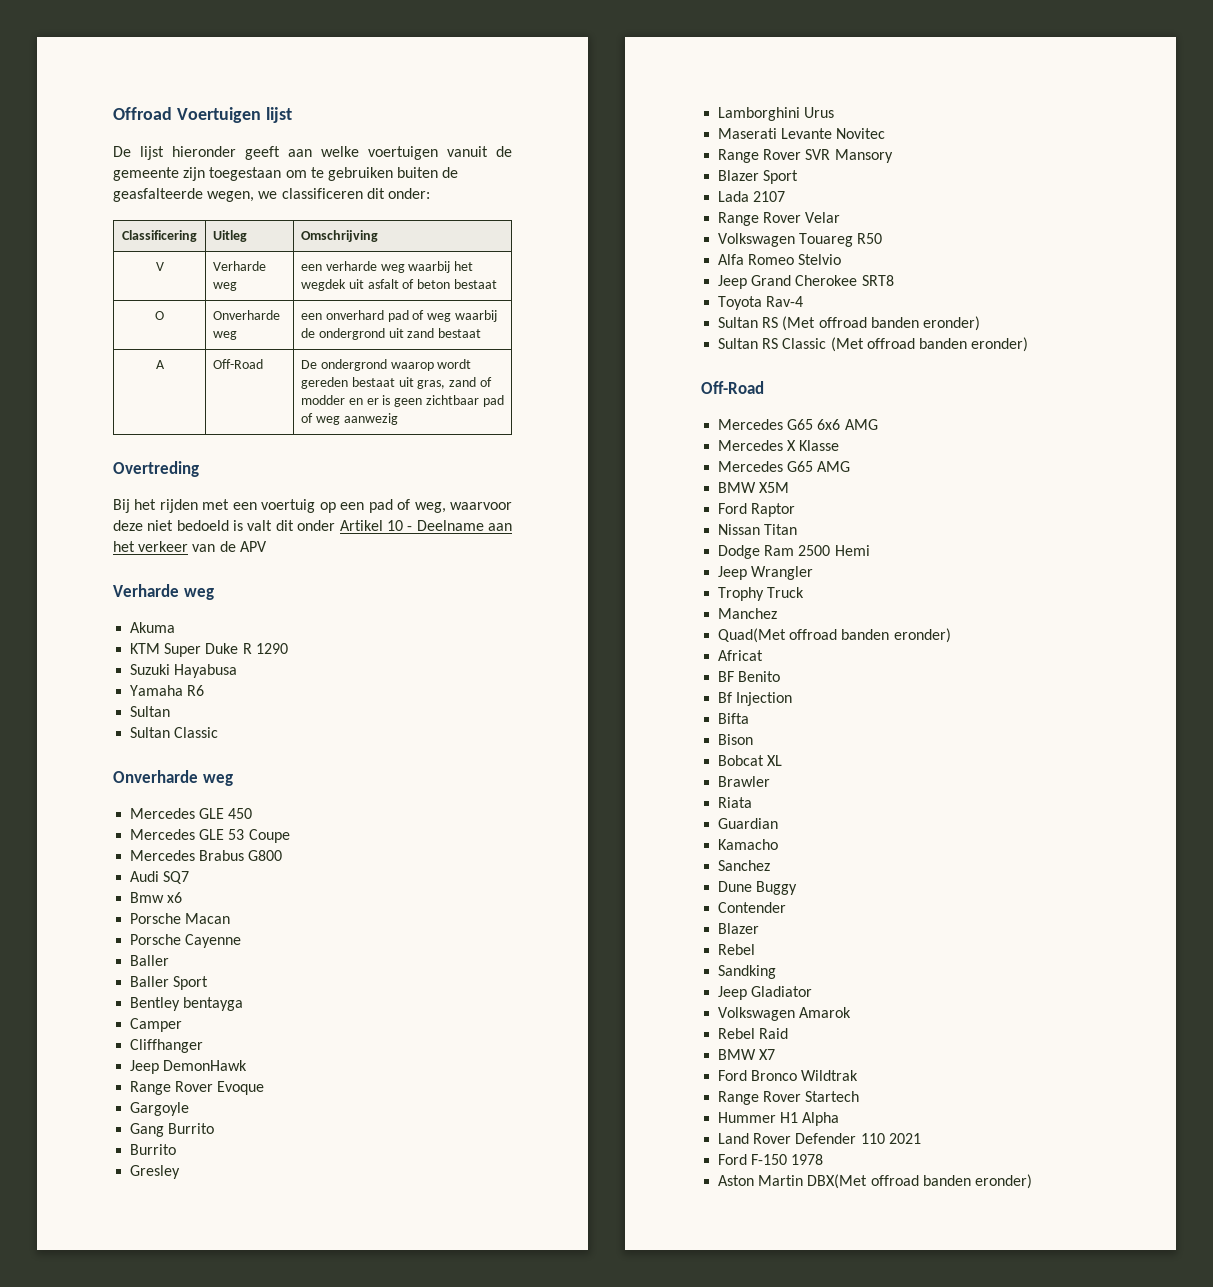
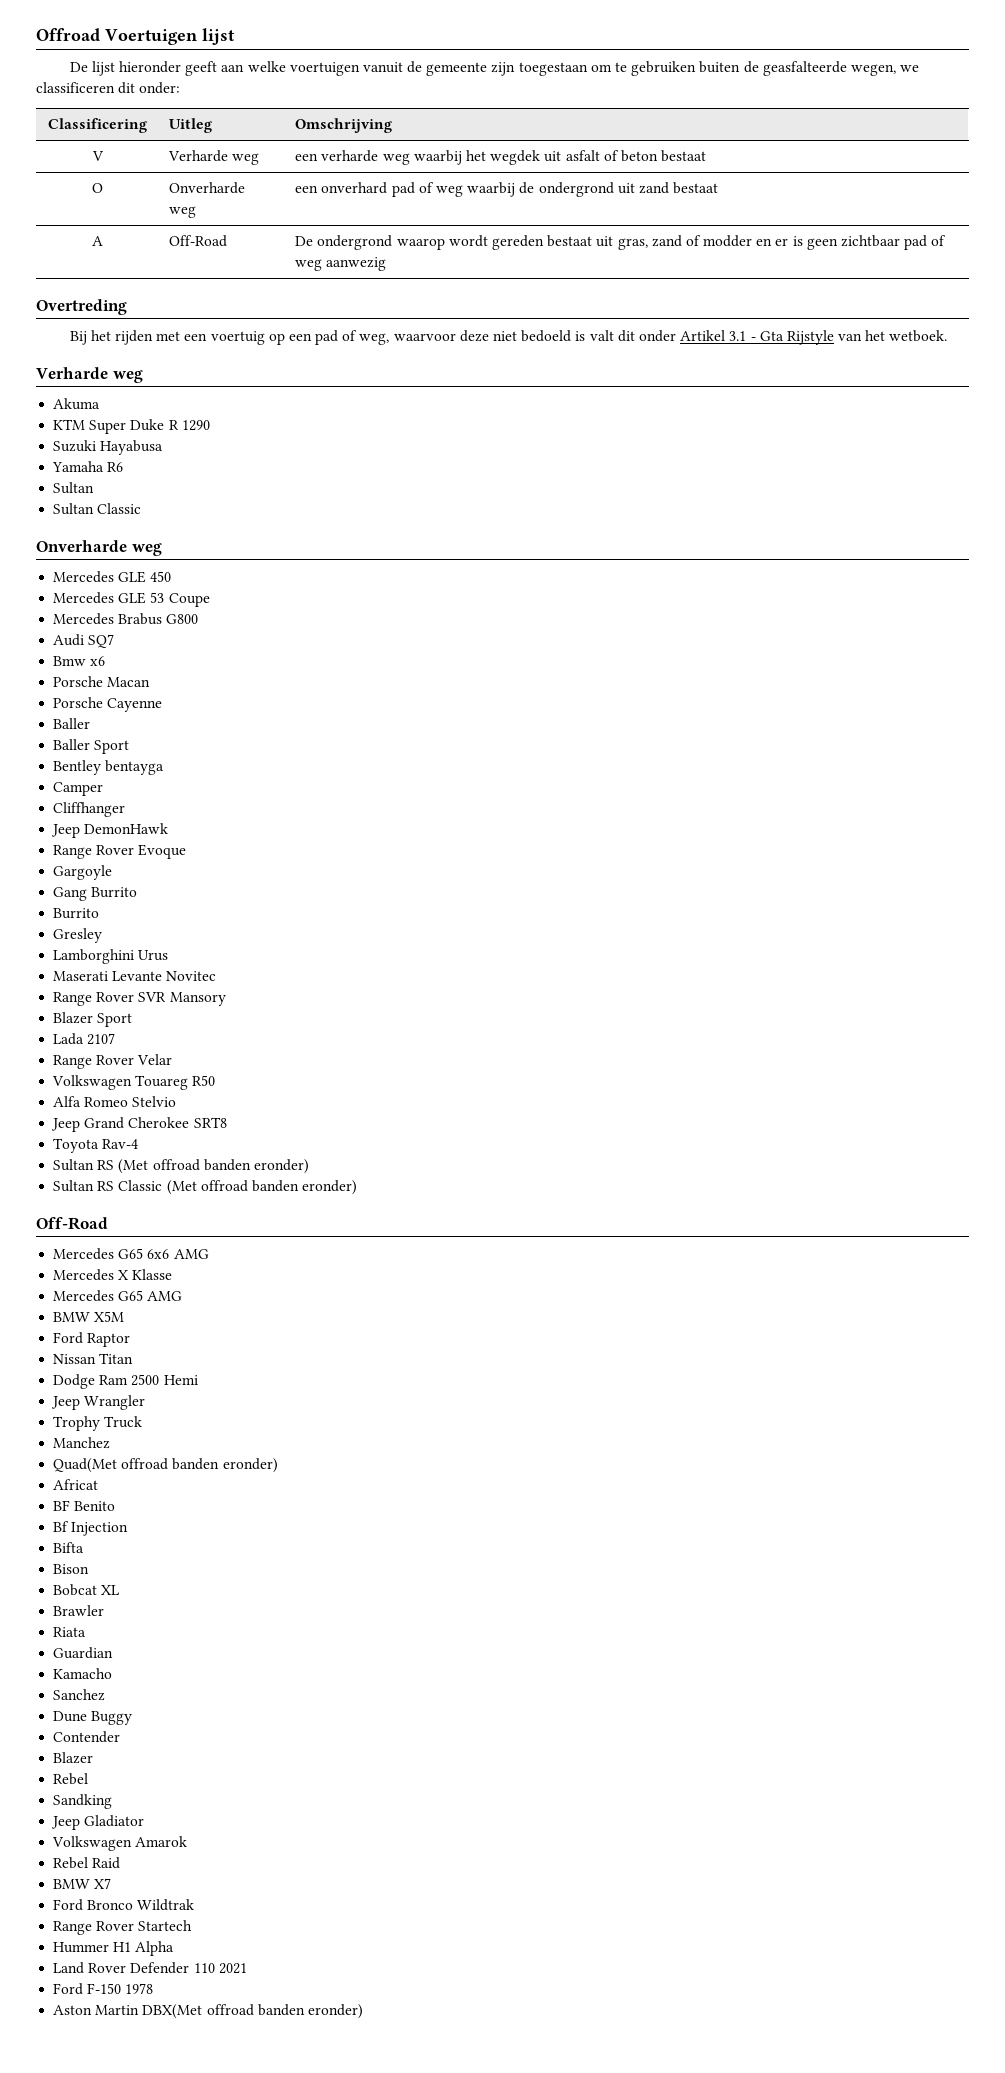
[386,520,512,531] [113,541,267,552] 10 - Deelname aan het verkeer van de APV -> [729,330,948,345] 3.1 - Gta Rijstyle van het wetboek.

